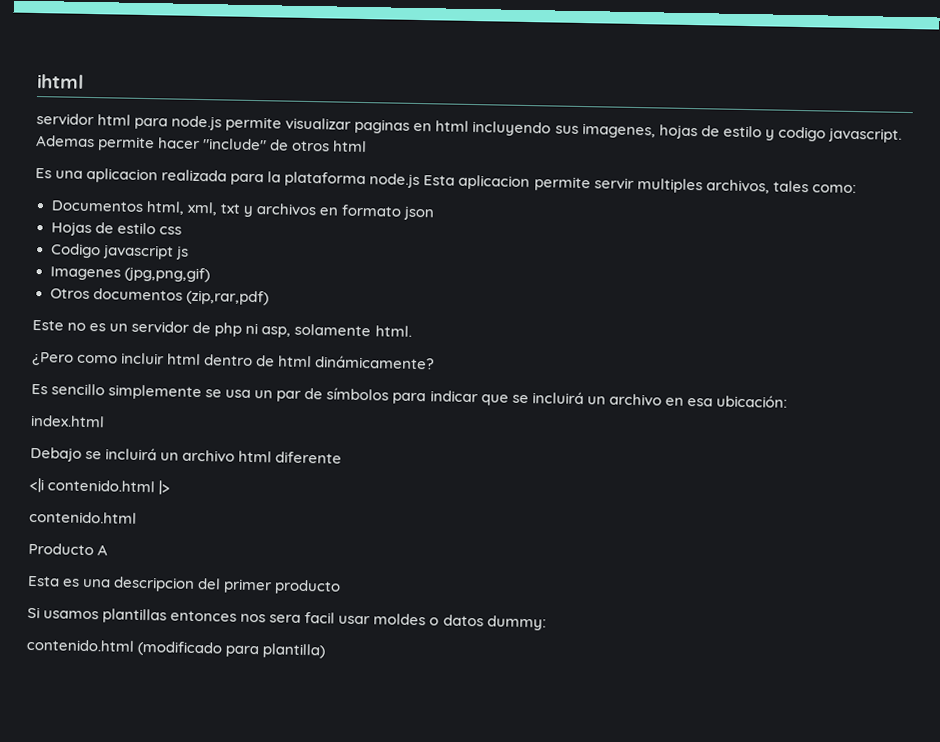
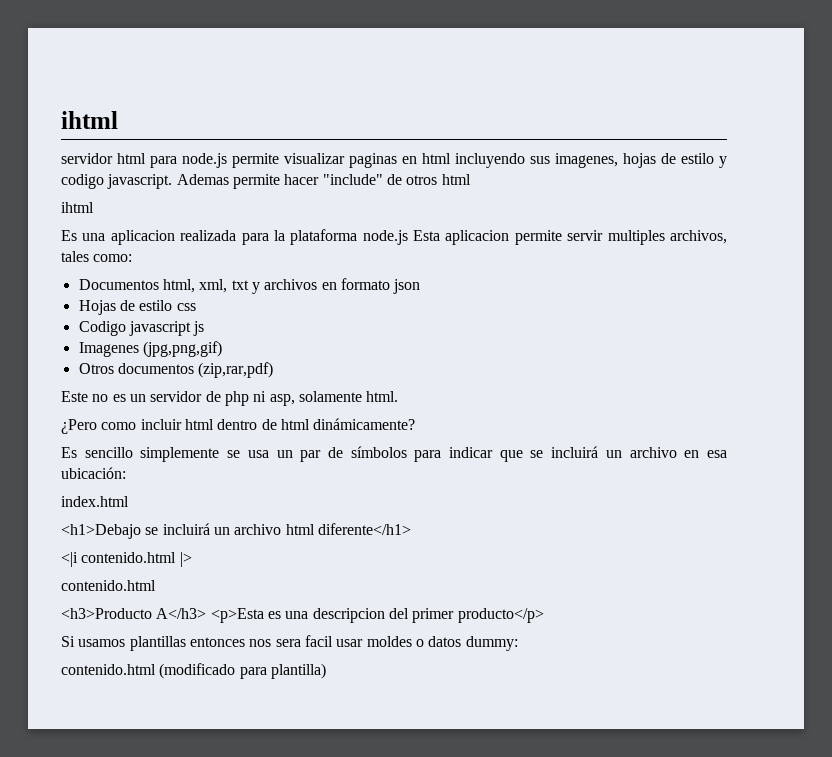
(368, 146) none -> [61,202,94,213] // ihtml
[30,446,82,462] Debajo -> [61,524,141,539] <h1>Debajo
[275,451,343,464] diferente -> [317,523,411,535] diferente</h1>
[28,542,109,556] [27,575,60,587] Producto A // Esta -> [61,608,264,623] <h3>Producto A</h3> <p>Esta
[274,579,342,595] producto -> [457,608,544,623] producto</p>

